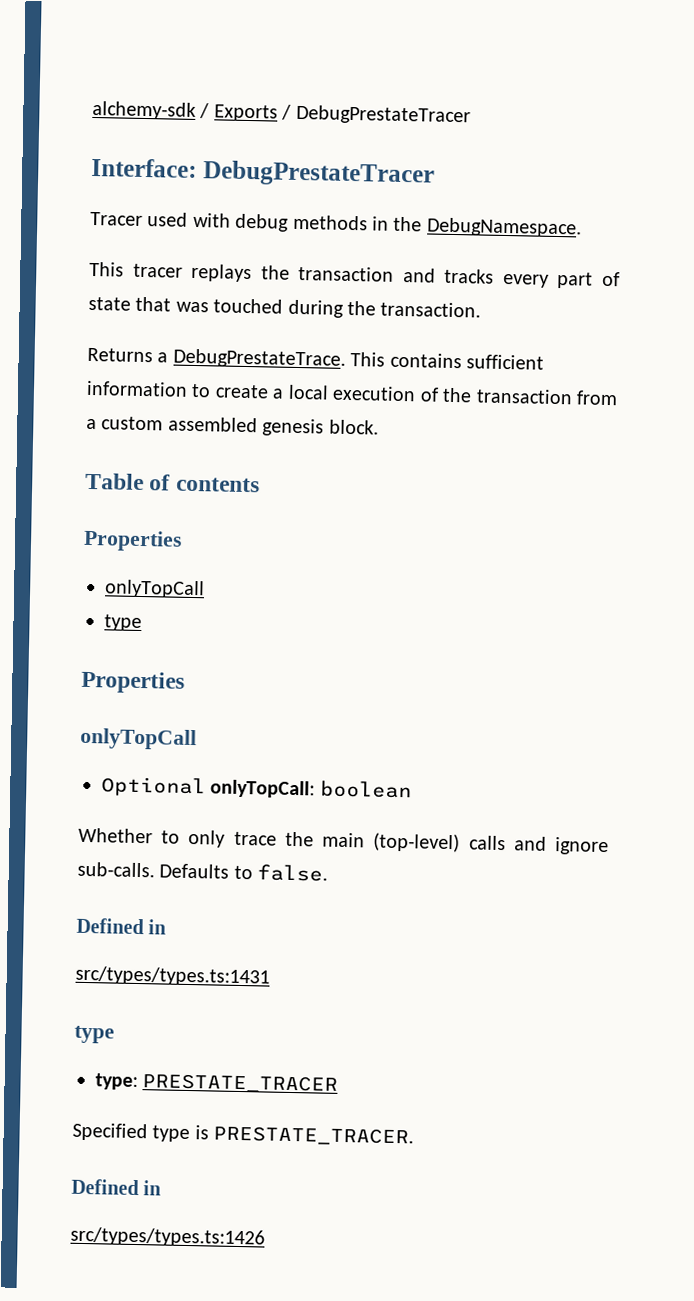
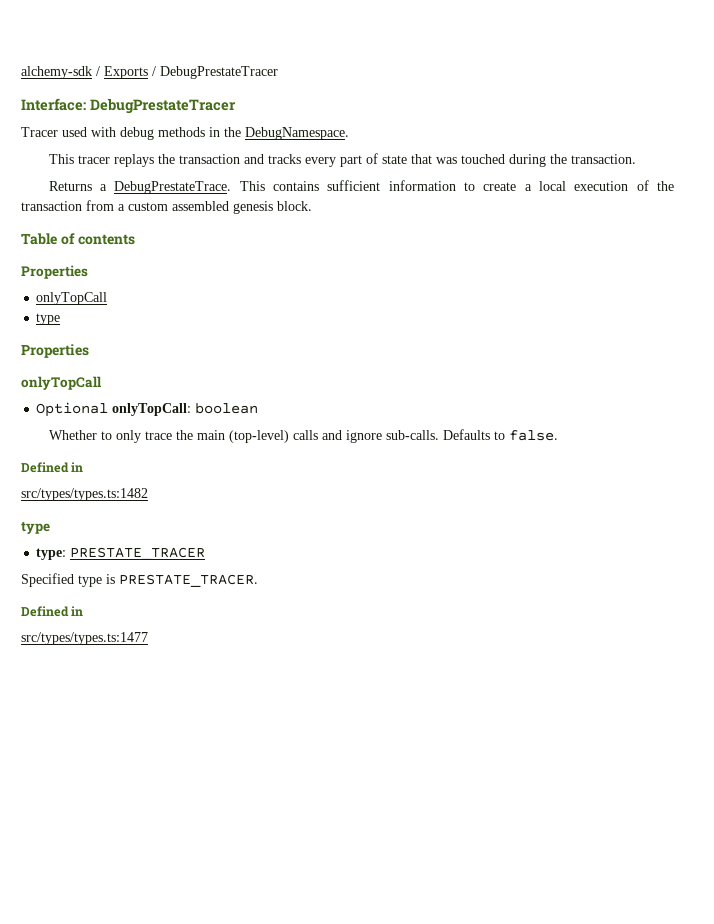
[75,965,270,987] src/types/types.ts:1431 -> [21,488,148,501] src/types/types.ts:1482
[70,1226,265,1248] src/types/types.ts:1426 -> [21,632,148,645] src/types/types.ts:1477

